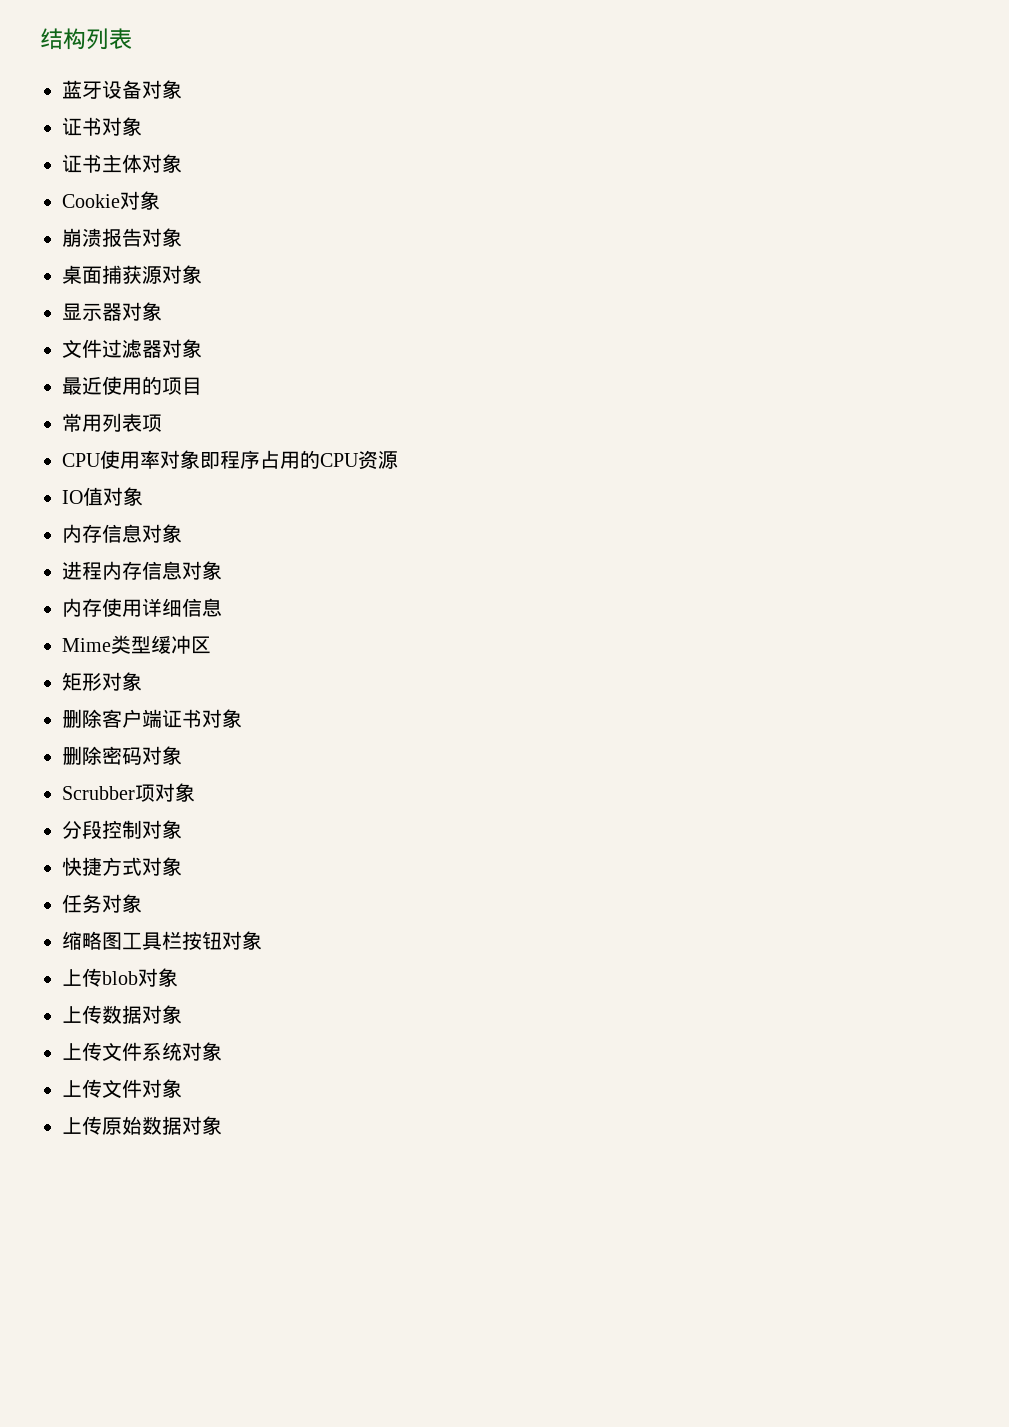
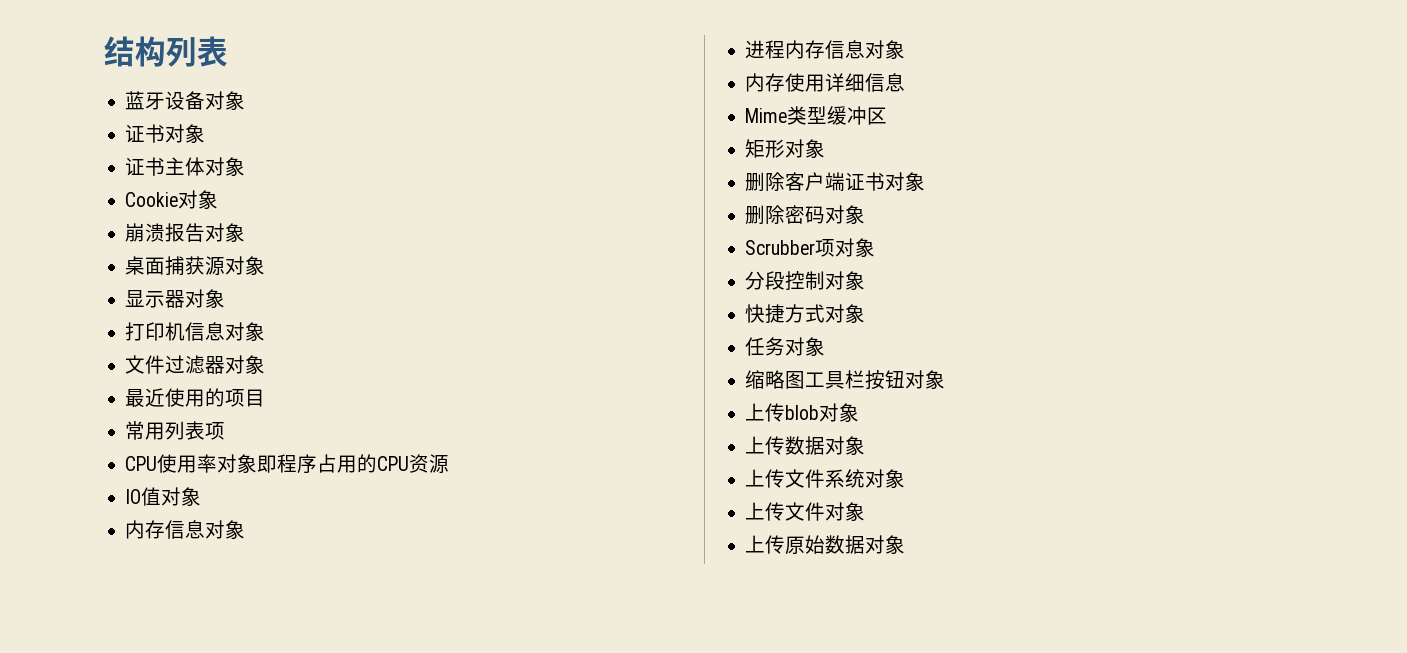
(162, 311) none -> [125,322,266,341] // 打印机信息对象

